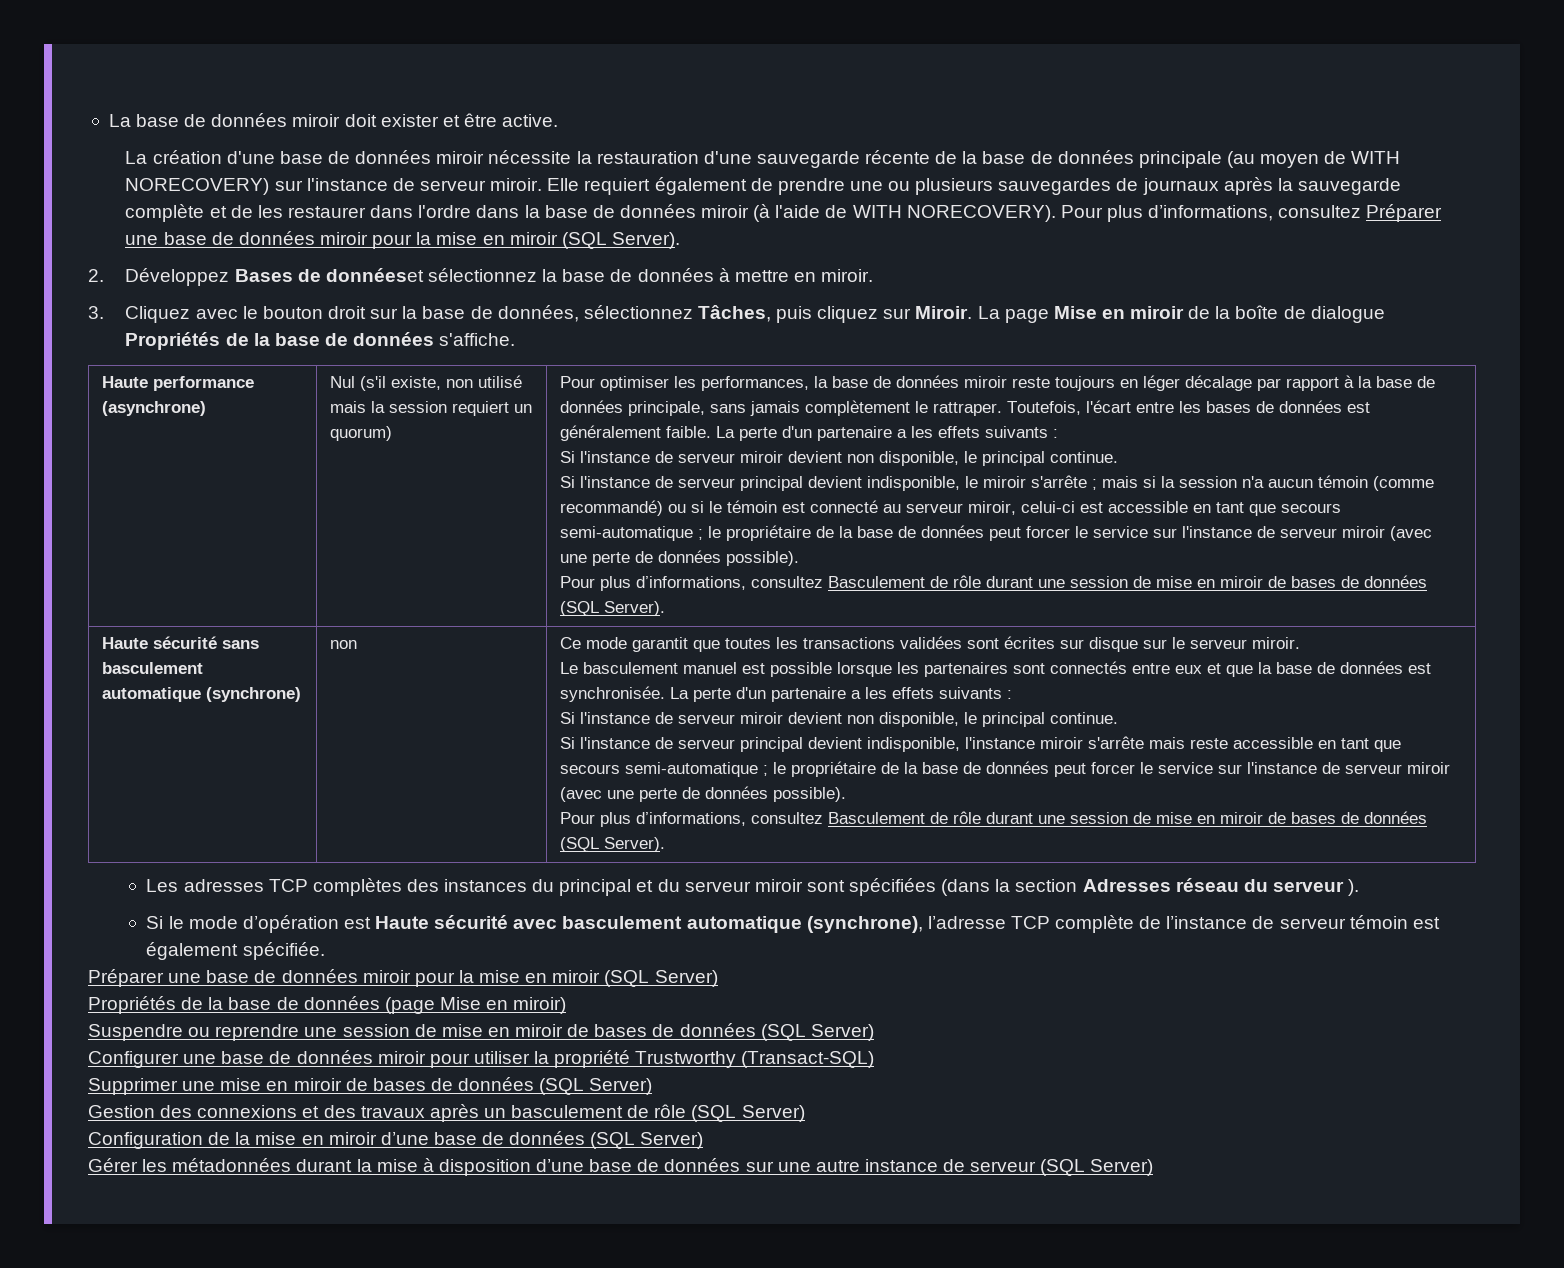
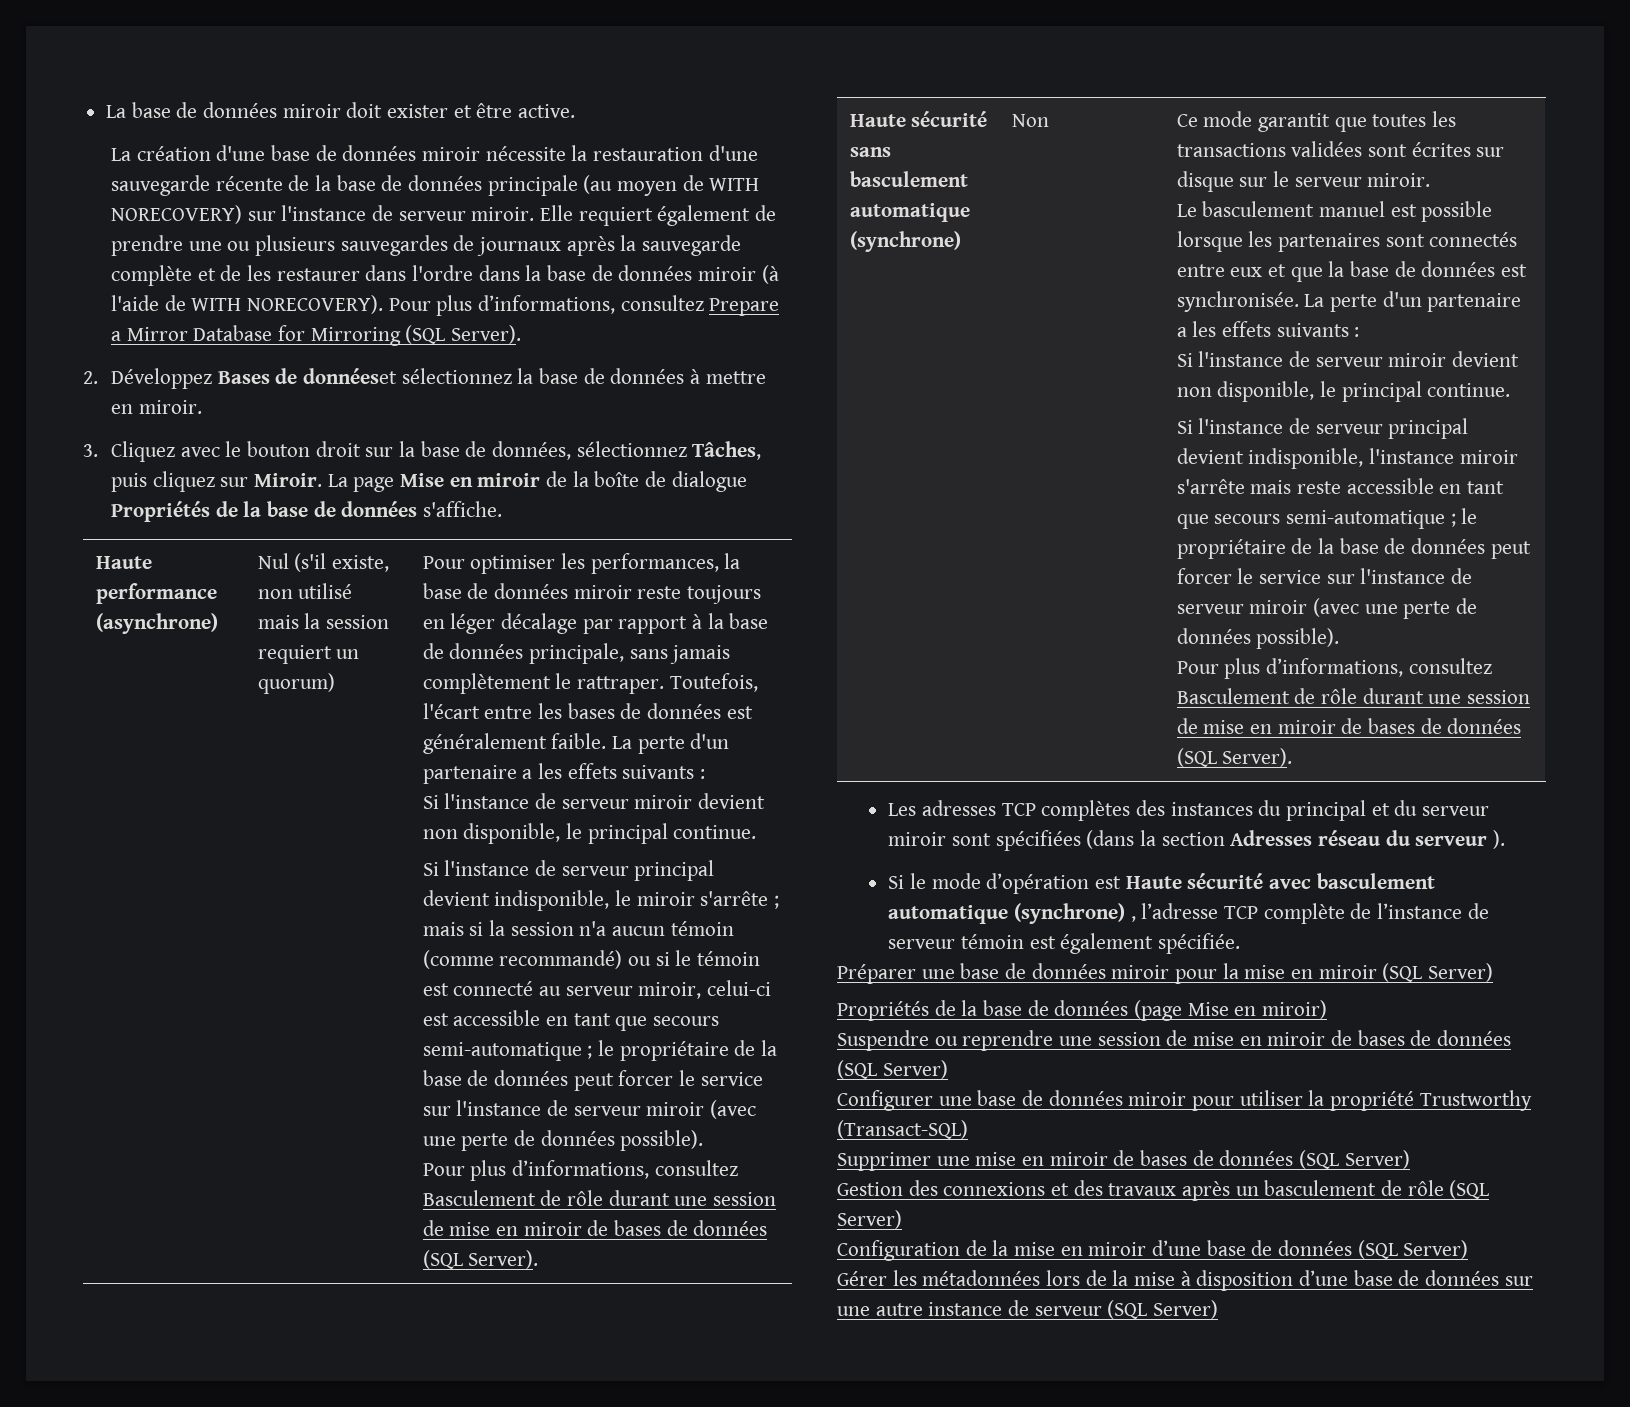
[1366,204,1443,222] [125,231,558,249] Préparer une base de données miroir pour la mise en miroir -> [709,298,780,316] [111,325,401,346] Prepare a Mirror Database for Mirroring
[330,640,358,649] non -> [1011,114,1049,127] Non
[806,916,923,933] (synchrone), -> [1013,903,1136,924] (synchrone) ,
[296,1159,353,1172] durant -> [1046,1270,1107,1286] lors de

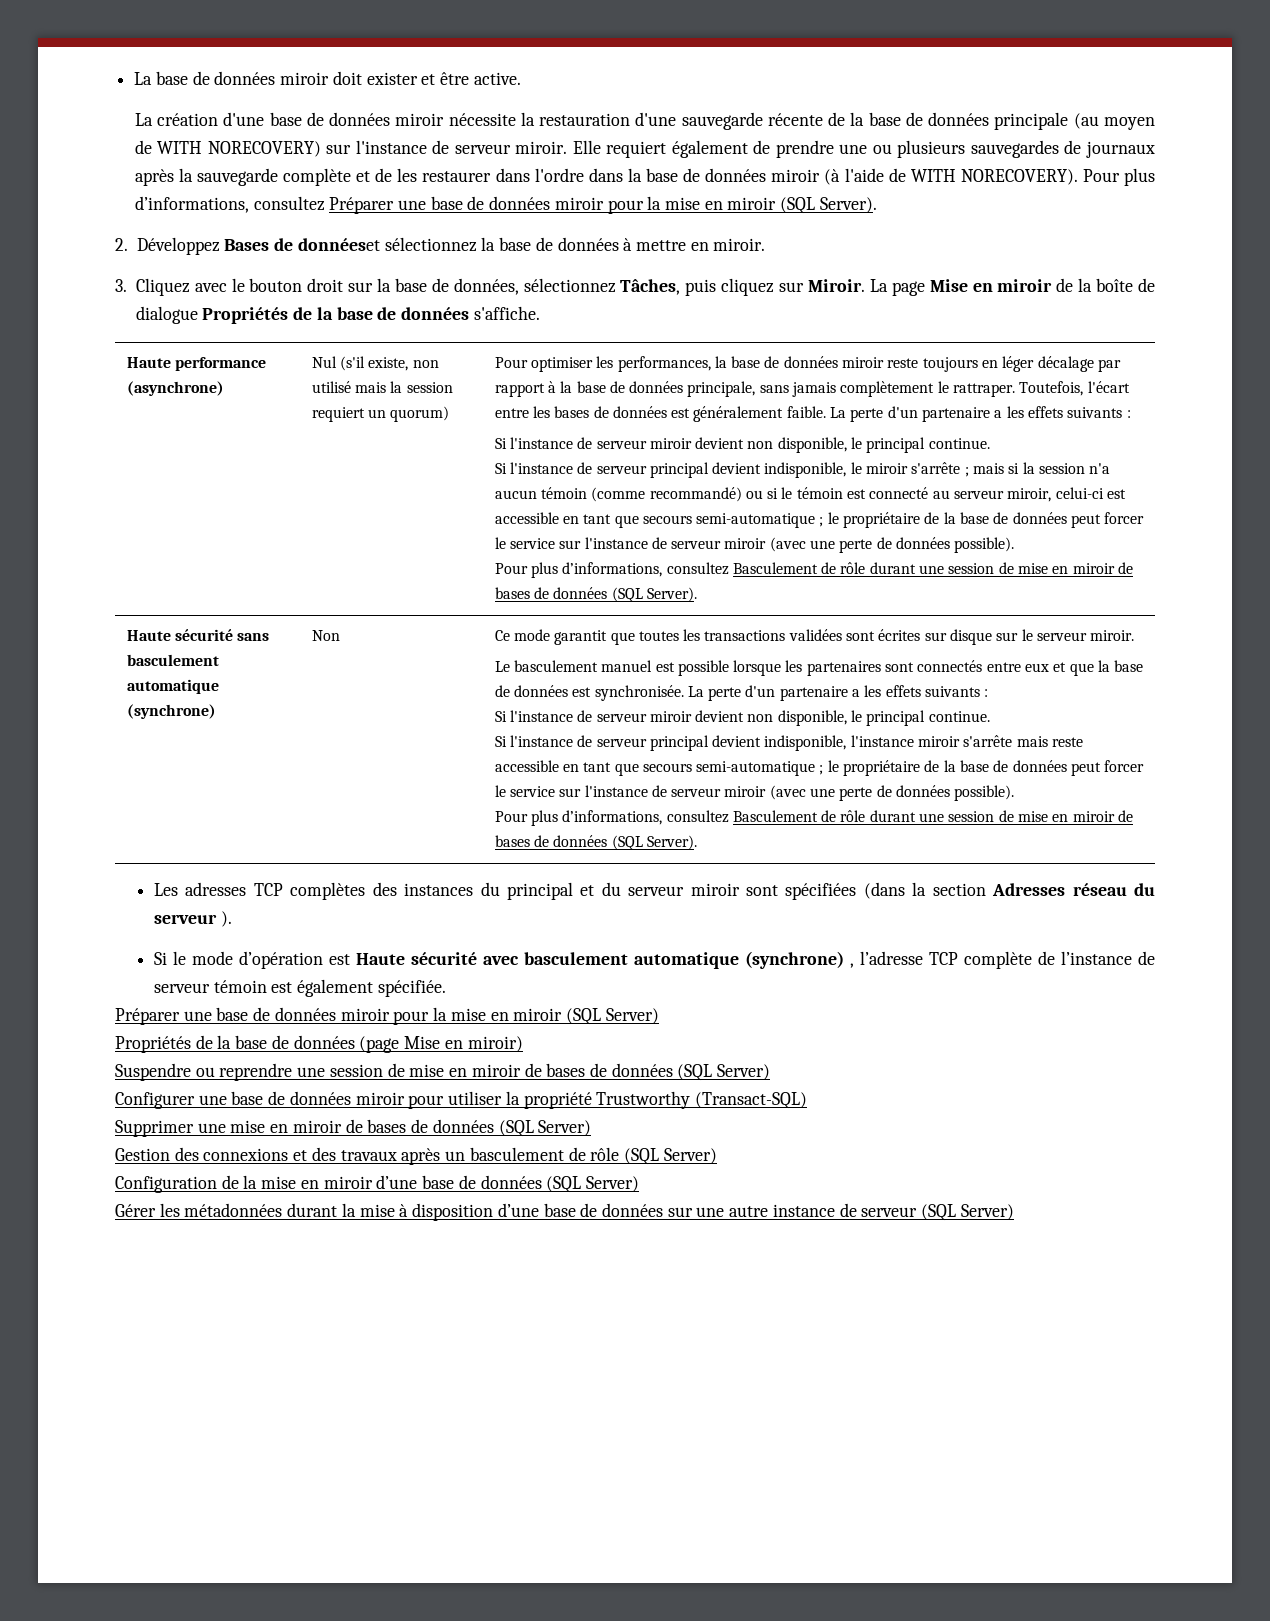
[709,298,780,316] [111,325,401,346] Prepare a Mirror Database for Mirroring -> [329,196,777,214] Préparer une base de données miroir pour la mise en miroir
[1046,1270,1107,1286] lors de -> [287,1203,338,1217] durant

